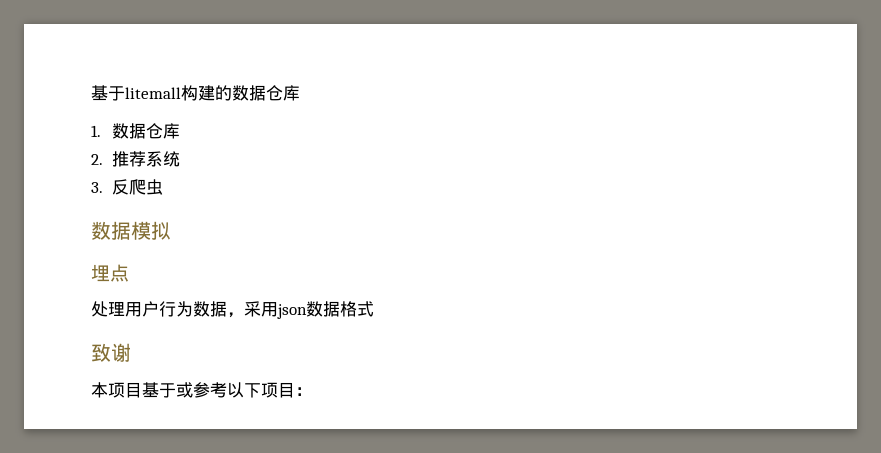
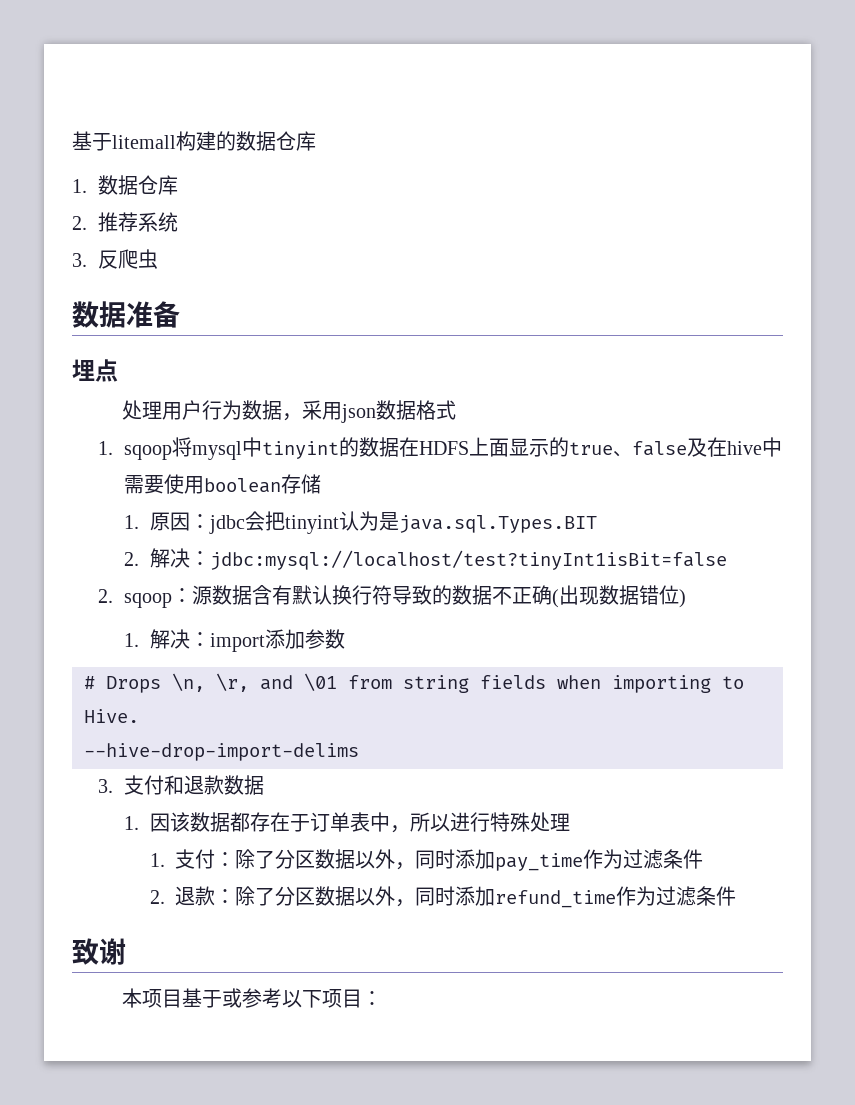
[131,221,171,240] 模拟 -> [126,301,180,328] 准备
(374, 309) none -> [97,437,782,460] [123,474,321,494] [123,511,597,534] [123,548,727,570] [97,585,686,608] [123,629,345,652] [84,673,744,693] [84,709,139,723] [84,743,359,761] [97,775,264,795] [123,812,570,833] [149,849,704,871] [149,886,737,908] // 1. sqoop将mysql中tinyint的数据在HDFS上面显示的true、false及在hive中需要使用boolean存储 // 1.原因：jdbc会把tinyint认为是java.sql.Types.BIT // 2.解决：jdbc:mysql://localhost/test?tinyInt1isBit=false // 2. sqoop：源数据含有默认换行符导致的数据不正确(出现数据错位) // 1.解决：import添加参数 // # Drops \n, \r, and \01 from string fields when importing to Hive. // --hive-drop-import-delims // 3.支付和退款数据 // 1.因该数据都存在于订单表中，所以进行特殊处理 // 1.支付：除了分区数据以外，同时添加pay_time作为过滤条件 // 2.退款：除了分区数据以外，同时添加refund_time作为过滤条件

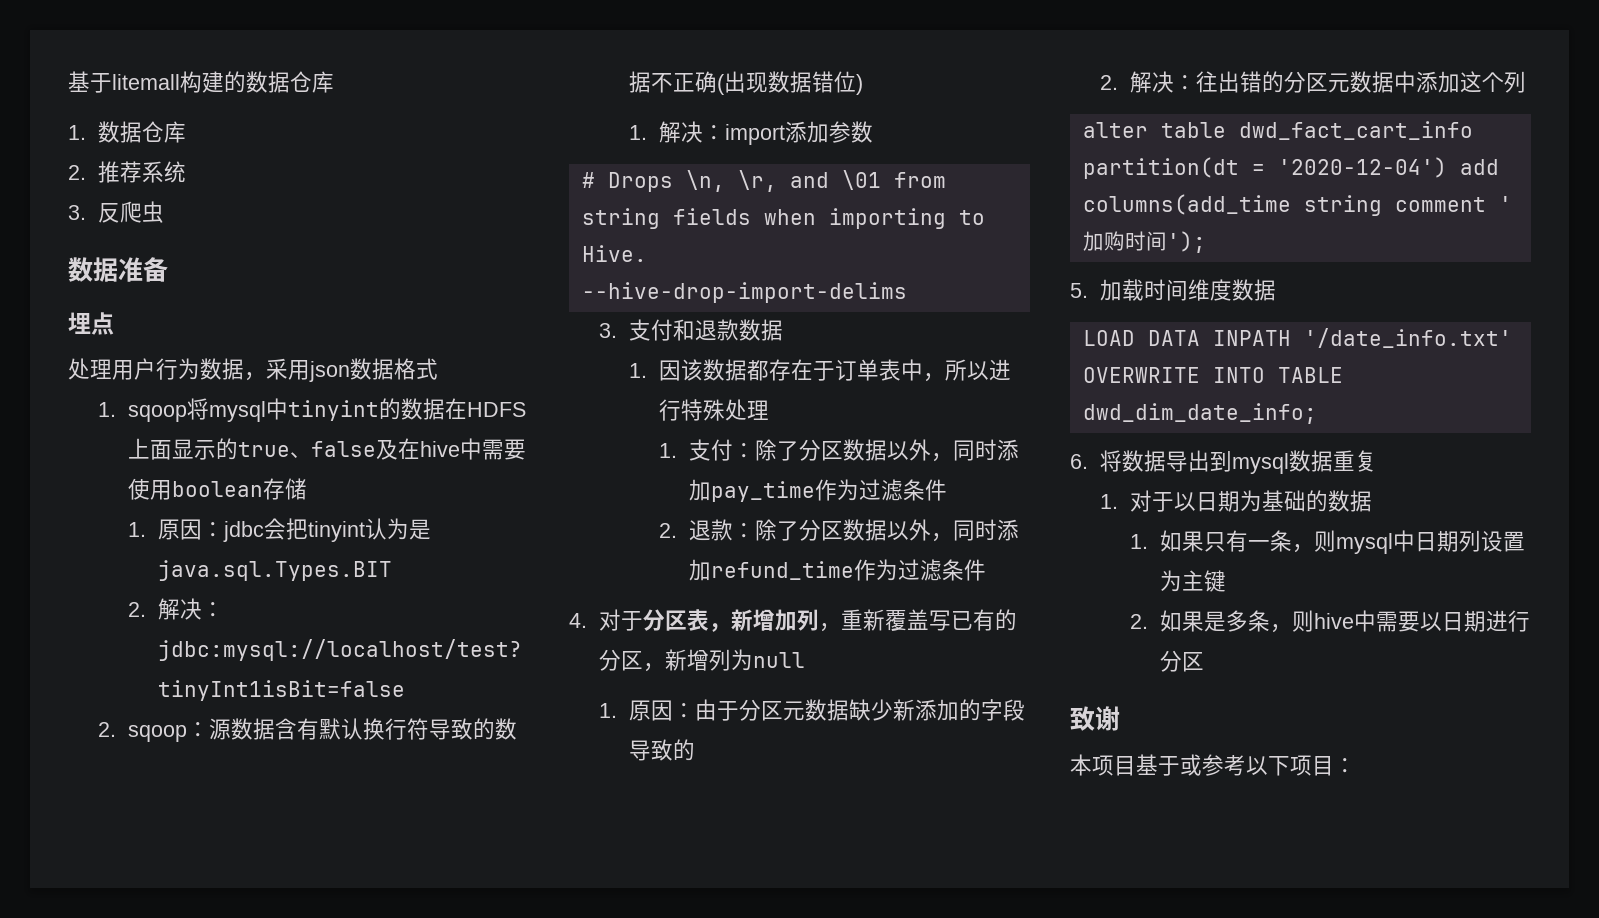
(737, 896) none -> [569,609,1018,632] [599,649,806,672] [599,699,1026,721] [629,739,696,761] [1100,71,1527,93] [1082,121,1473,140] [1082,157,1499,179] [1082,194,1512,216] [1082,231,1206,253] [1070,279,1277,301] [1082,328,1512,348] [1082,367,1343,383] [1082,403,1317,424] [1070,450,1378,474] [1100,490,1373,512] [1130,530,1526,554] [1160,570,1227,592] [1130,610,1531,633] [1160,650,1205,672] // 4.对于分区表，新增加列，重新覆盖写已有的分区，新增列为null // 1.原因：由于分区元数据缺少新添加的字段导致的 // 2.解决：往出错的分区元数据中添加这个列 // alter table dwd_fact_cart_info partition(dt = '2020-12-04') add columns(add_time string comment '加购时间'); // 5.加载时间维度数据 // LOAD DATA INPATH '/date_info.txt' OVERWRITE INTO TABLE dwd_dim_date_info; // 6.将数据导出到mysql数据重复 // 1.对于以日期为基础的数据 // 1.如果只有一条，则mysql中日期列设置为主键 // 2.如果是多条，则hive中需要以日期进行分区

